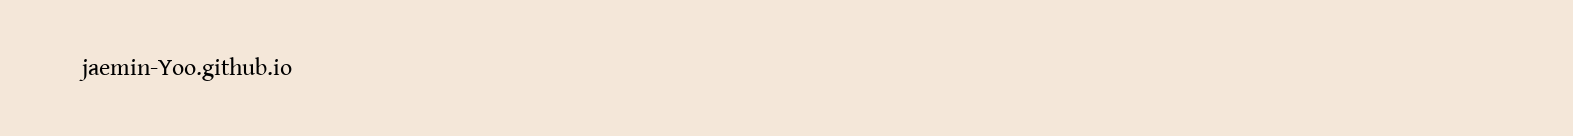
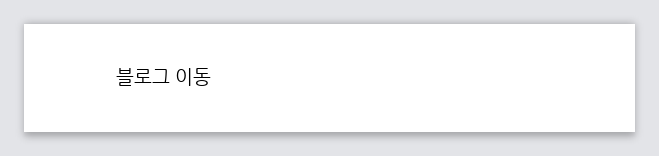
[79,57,292,81] jaemin-Yoo.github.io -> [116,68,211,86] 블로그 이동

